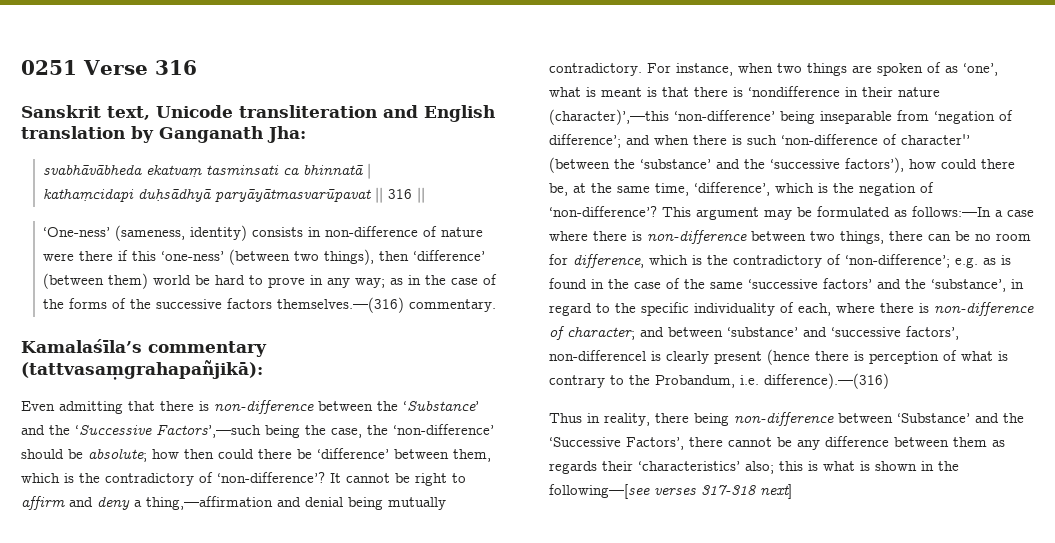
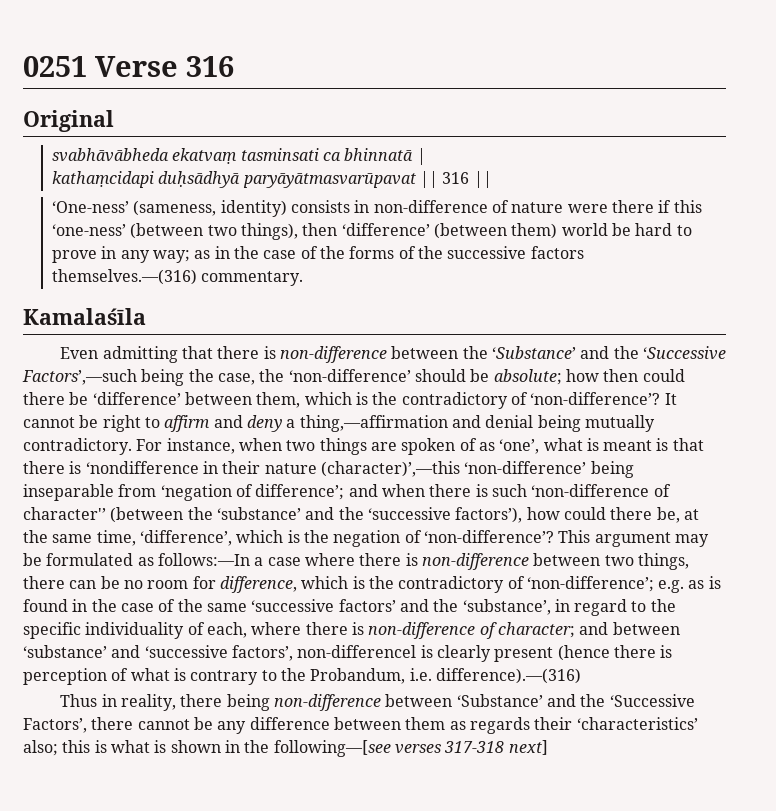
[21,105,495,122] [21,126,306,143] Sanskrit text, Unicode transliteration and English translation by Ganganath Jha: -> [23,110,114,132] Original
[21,339,267,357] [21,360,263,380] Kamalaśīla’s commentary (tattvasaṃgrahapañjikā): -> [23,308,146,325] Kamalaśīla

